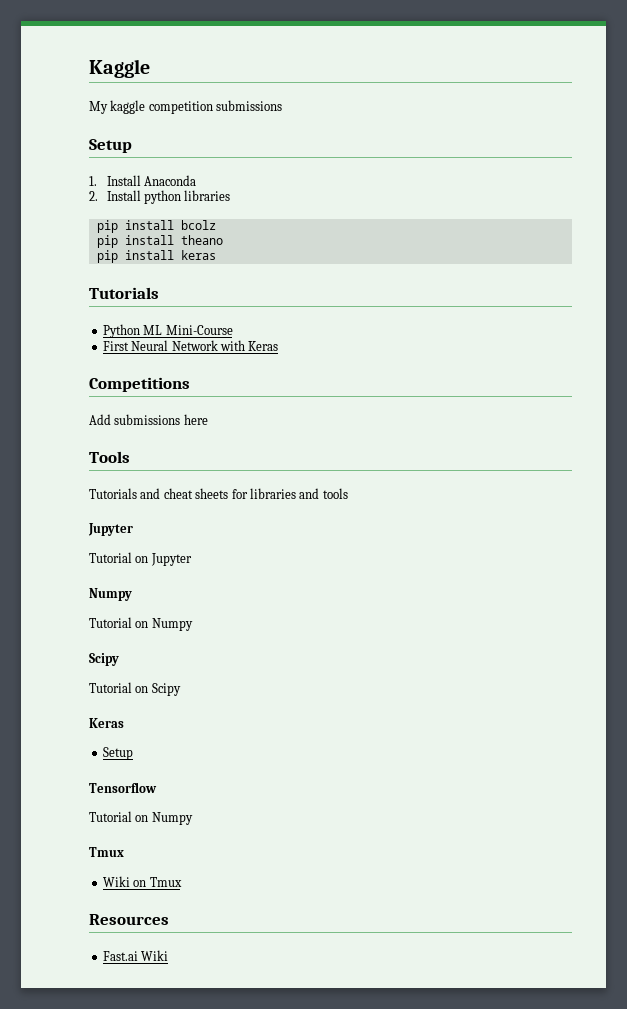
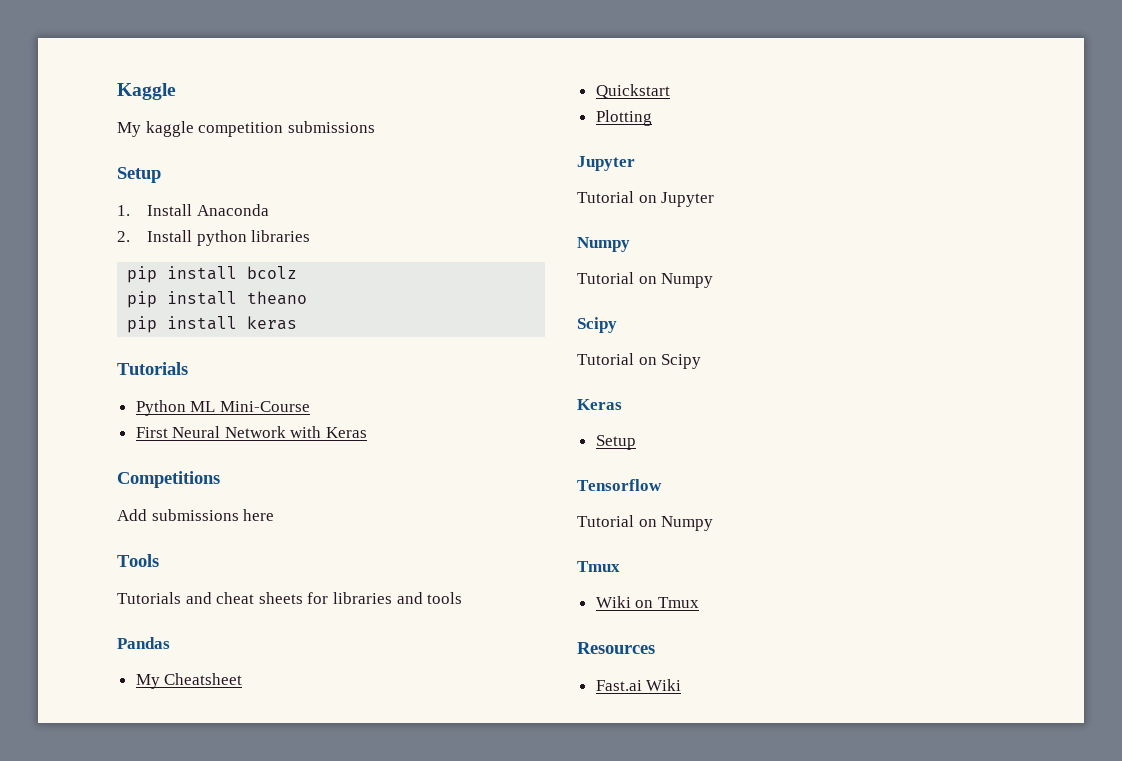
(348, 493) none -> [117,637,170,649] [135,673,243,689] [595,84,670,99] [595,110,652,126] // Pandas // My Cheatsheet // Quickstart // Plotting

